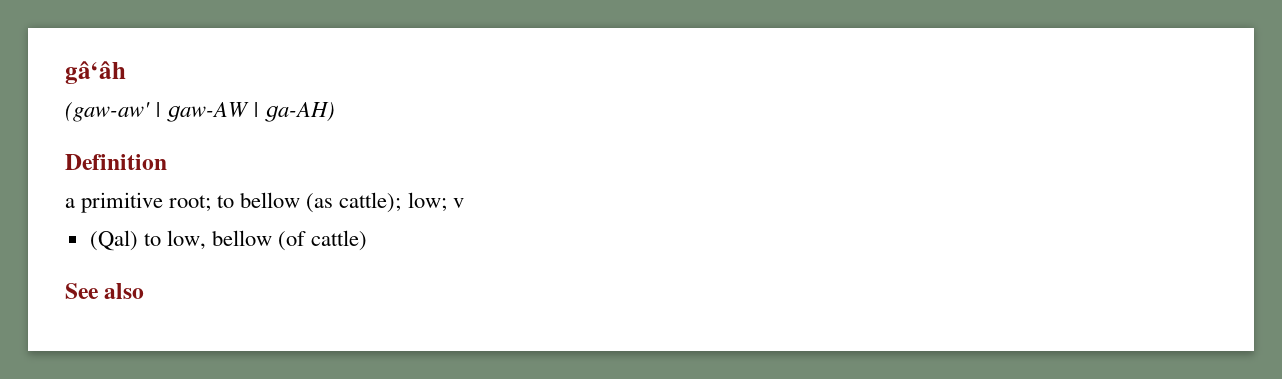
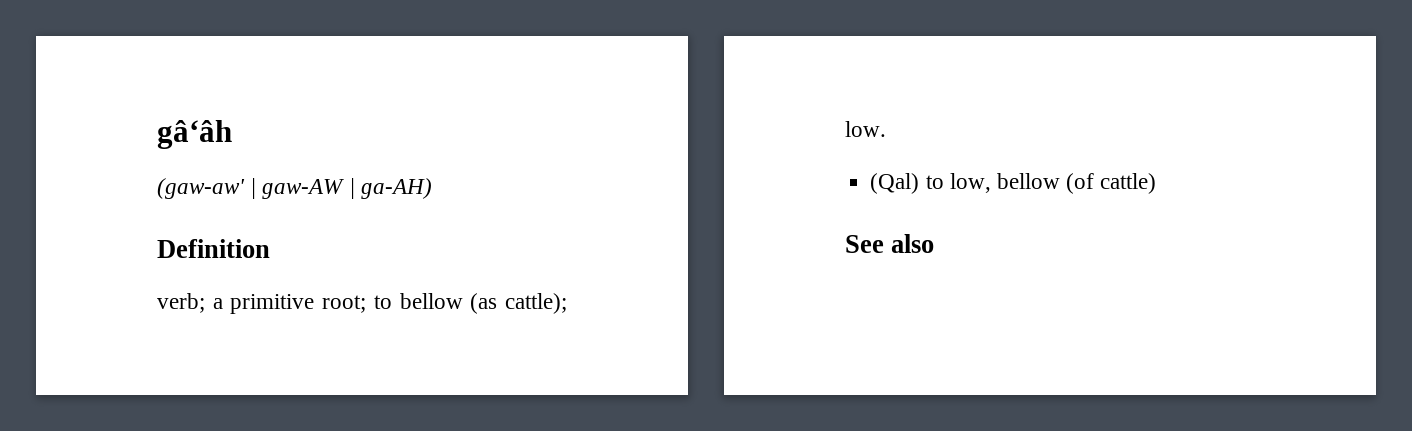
(167, 162) none -> [157,293,205,313] verb;
[407,192,464,212] low; v -> [845,121,886,137] low.

